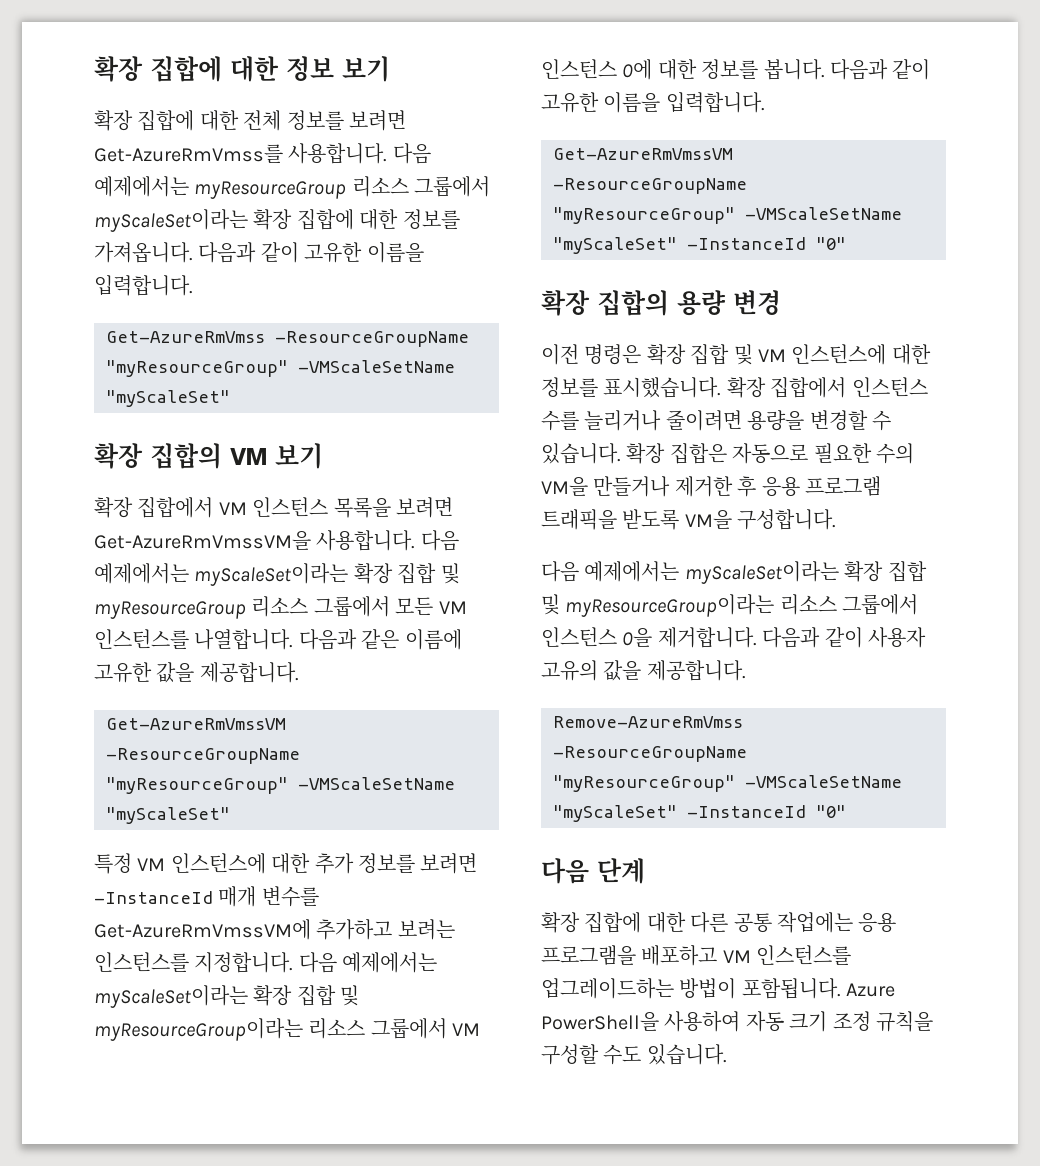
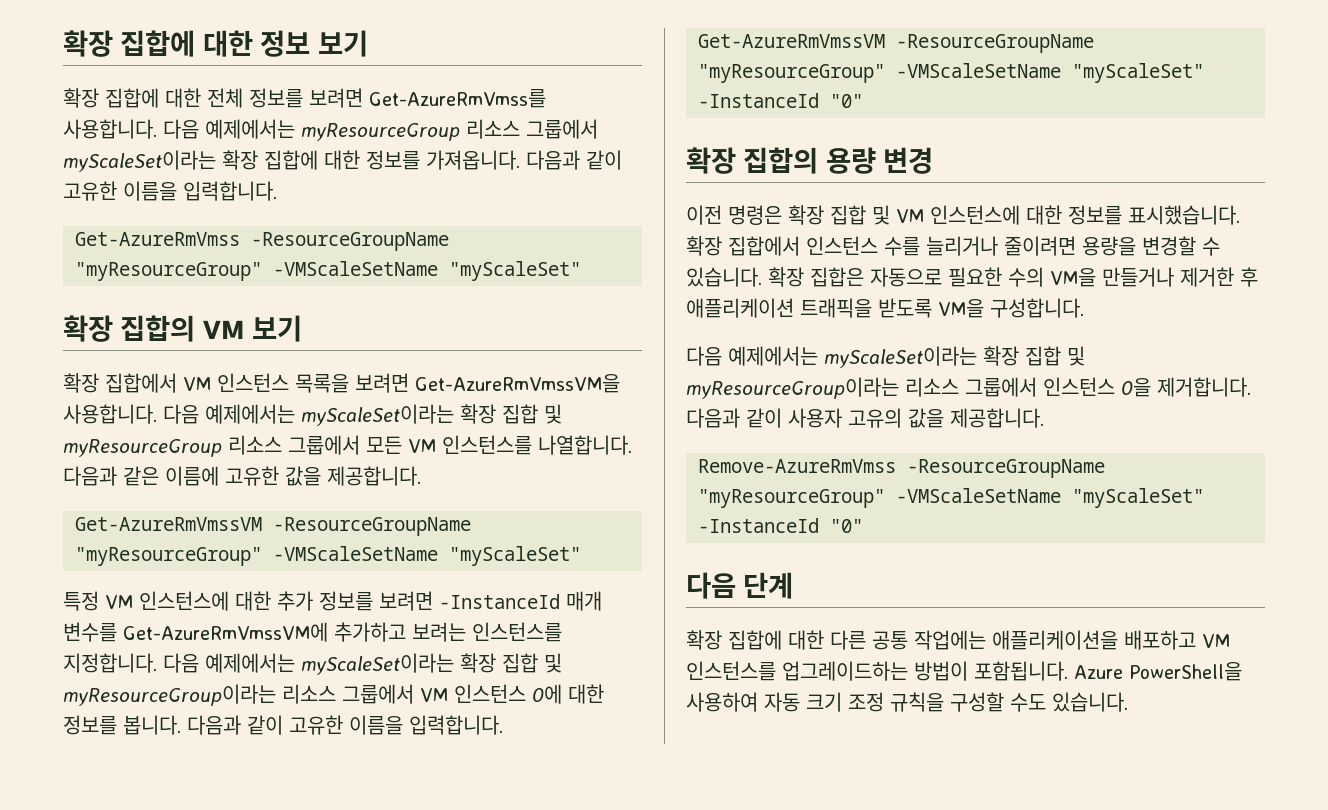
[761,476,881,497] 응용 프로그램 -> [686,298,794,318] 애플리케이션
[858,913,897,933] [541,945,636,965] 응용 프로그램을 -> [992,630,1118,650] 애플리케이션을

